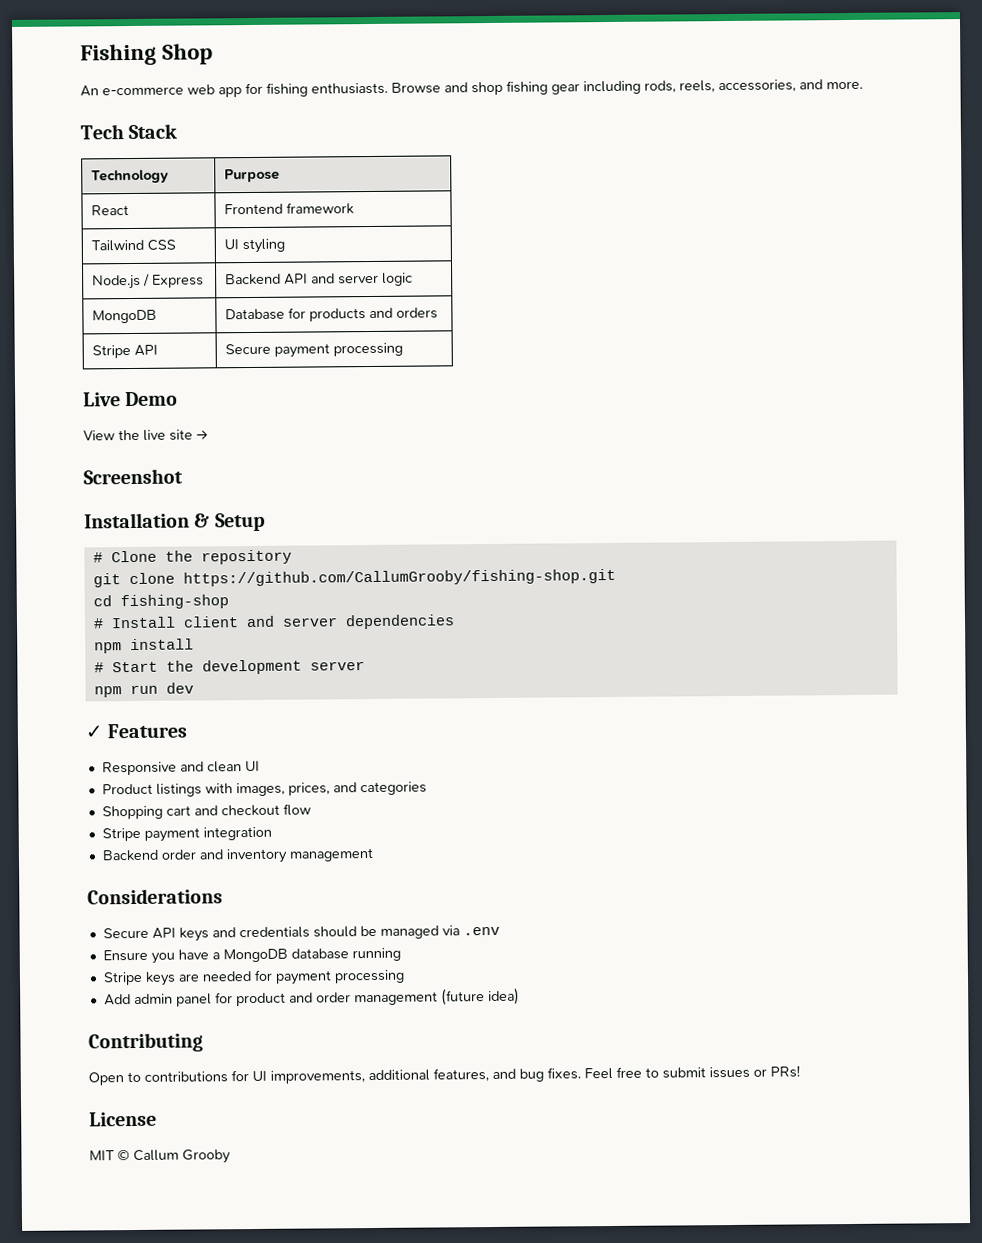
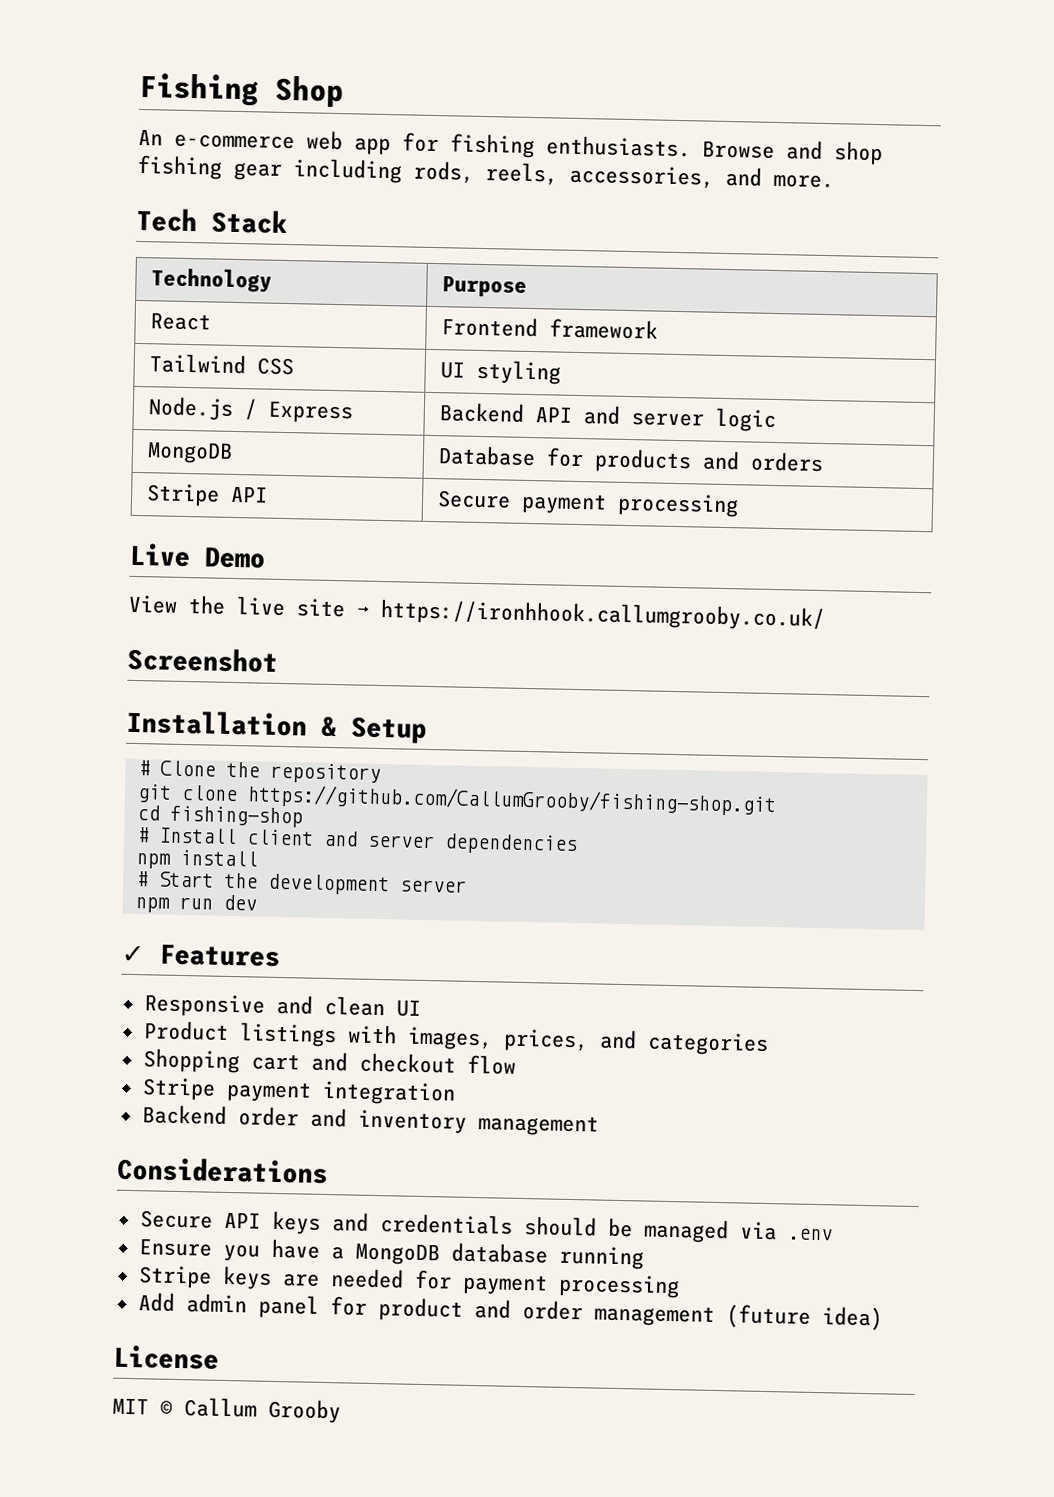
(208, 435) none -> [380,598,825,632] https://ironhhook.callumgrooby.co.uk/
[88,1032,203,1053] [88,1065,800,1086] // Contributing // Open to contributions for UI improvements, additional features, and bug fixes. Feel free to submit issues or PRs! -> (883, 1318) none

